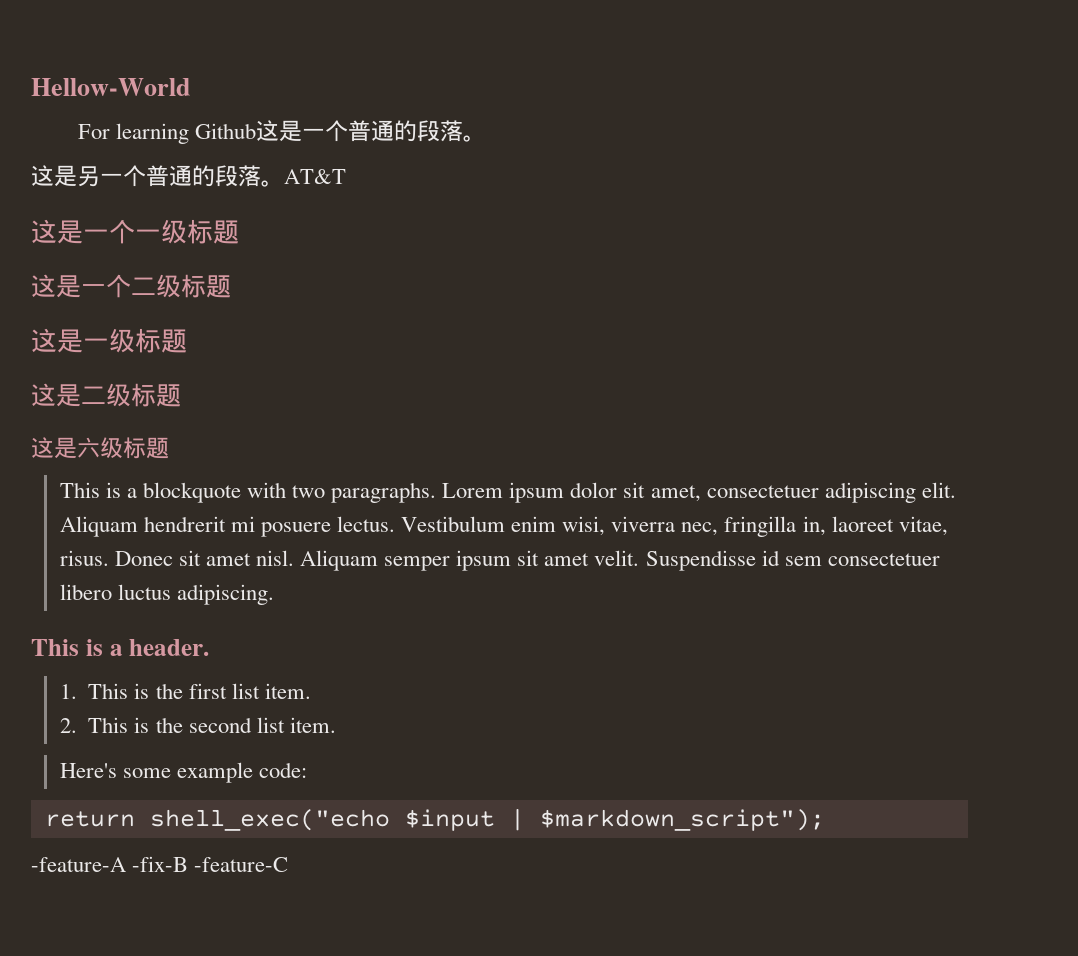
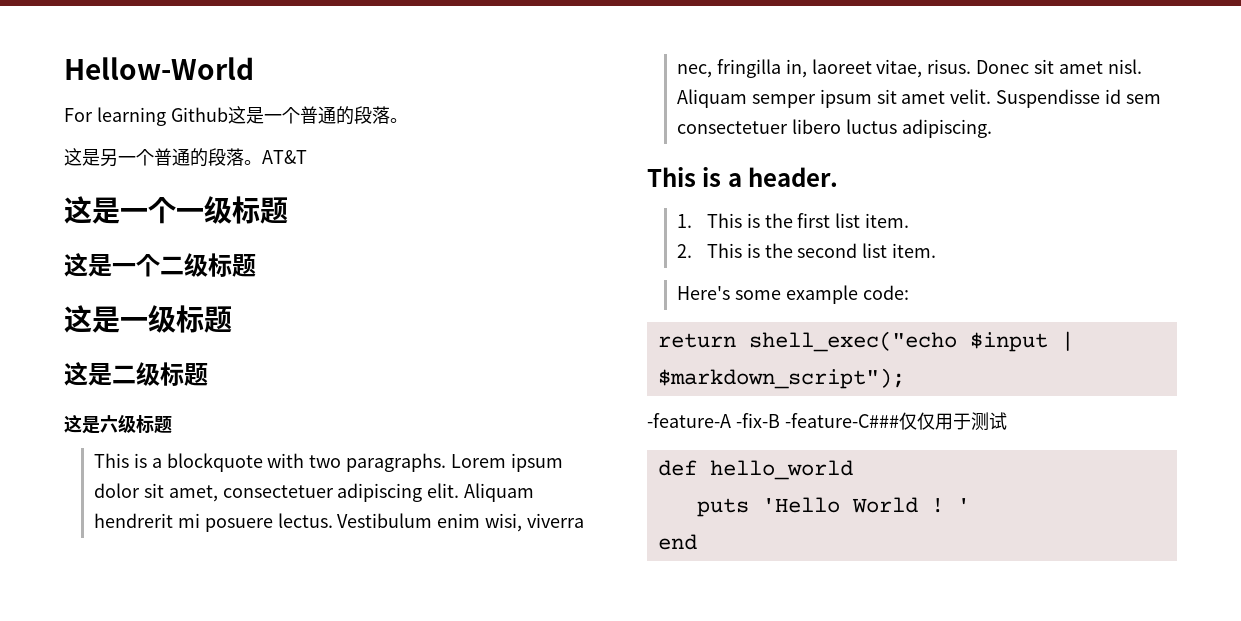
[194,857,289,872] -feature-C -> [784,412,1007,431] [657,460,853,480] [696,497,970,517] [657,534,697,550] -feature-C###仅仅用于测试 // def hello_world // puts 'Hello World ! ' // end

